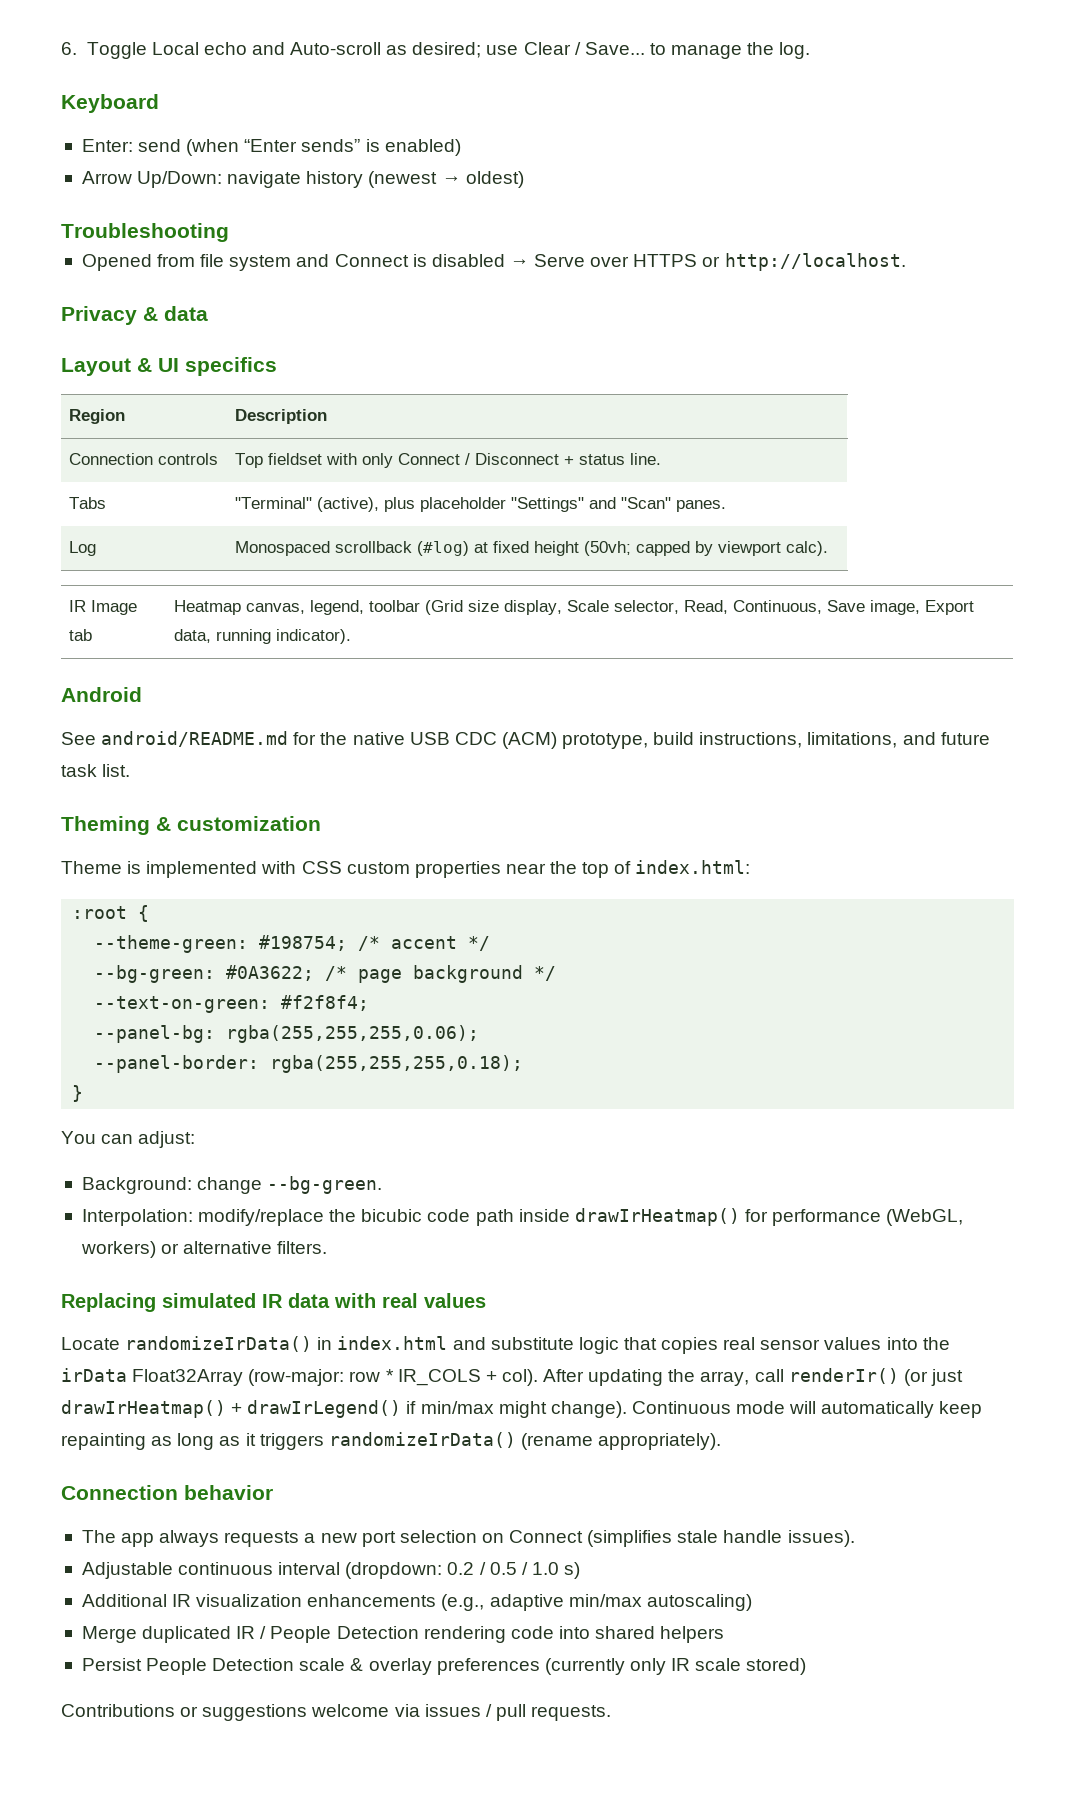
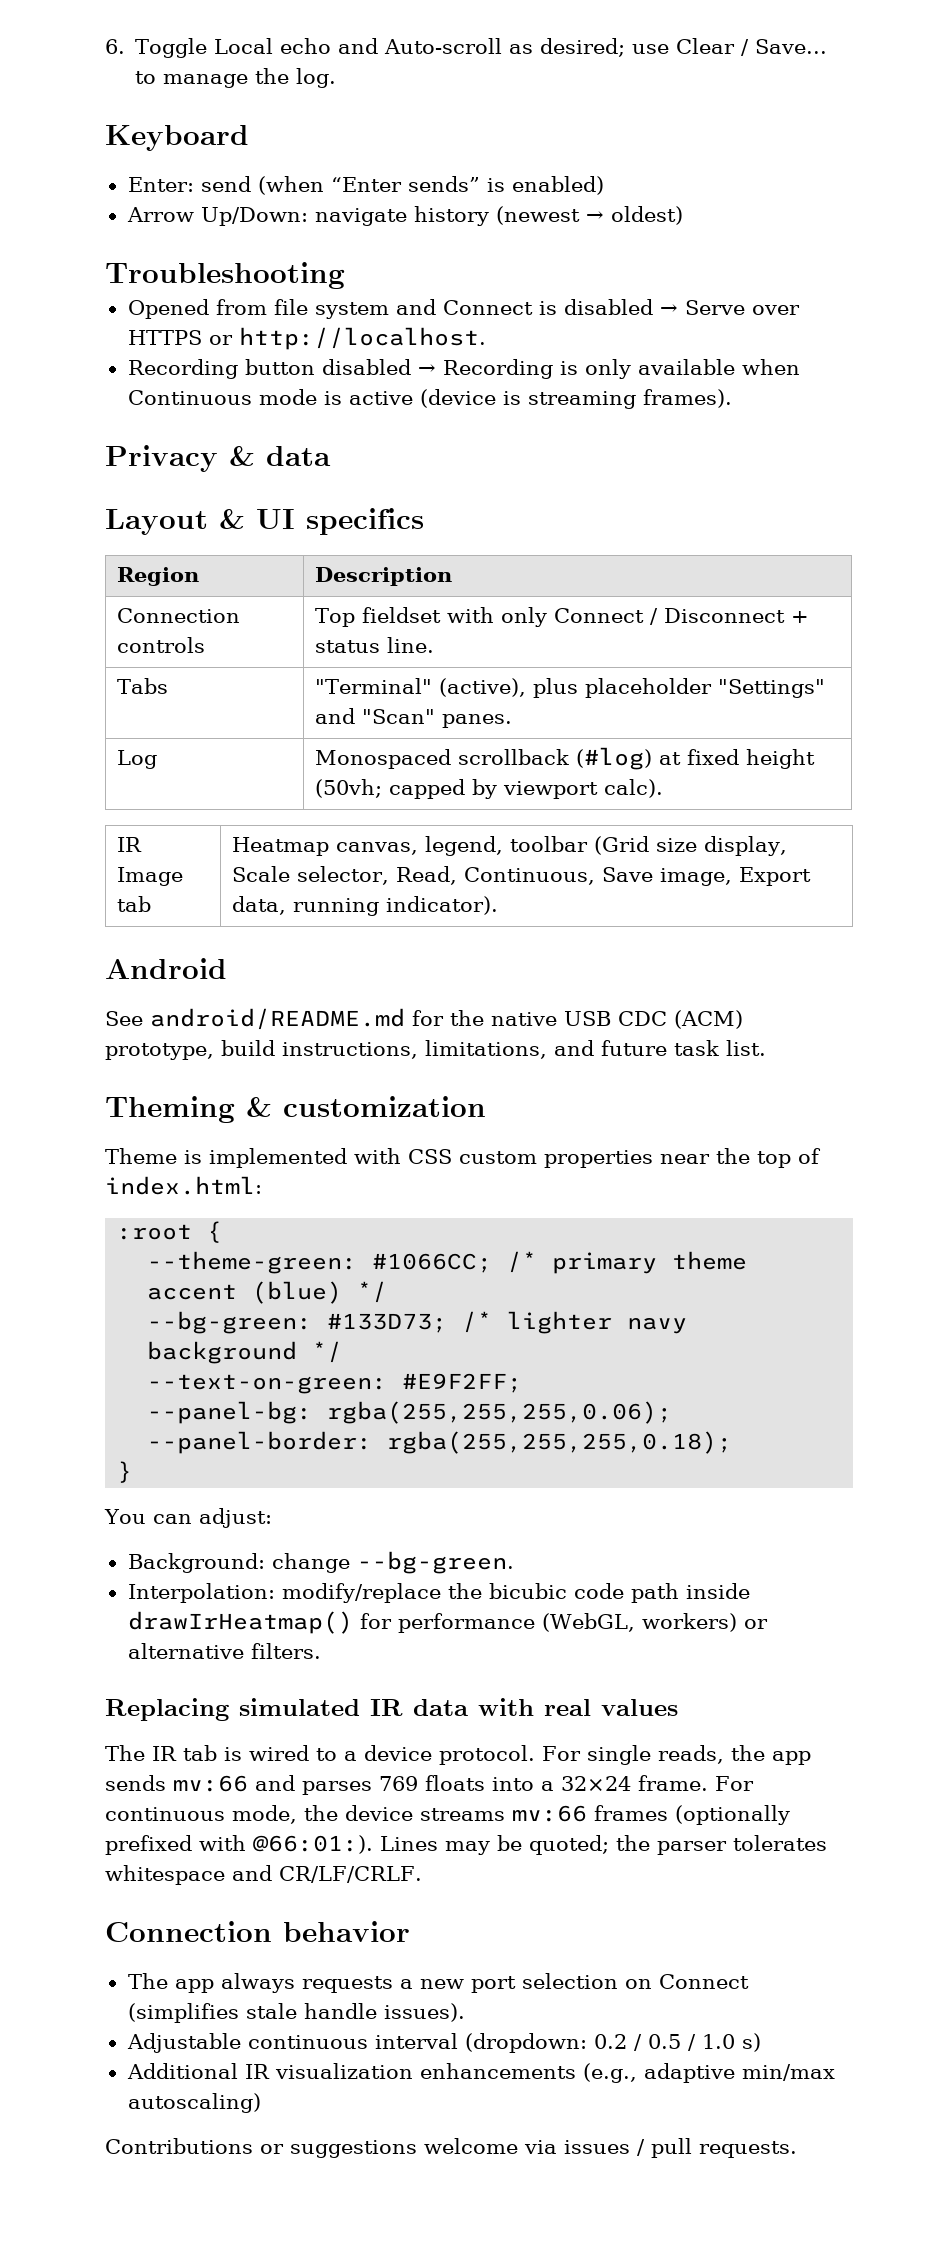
(906, 262) none -> [127,359,800,379] [127,389,732,409] // Recording button disabled → Recording is only available when Continuous mode is active (device is streaming frames).
[259,935,491,951] [94,965,403,983] #198754; /* accent */ // --bg-green: #0A3622; /* page -> [372,1251,748,1274] [147,1281,388,1304] [147,1311,688,1334] #1066CC; /* primary theme accent (blue) */ // --bg-green: #133D73; /* lighter navy
[281,995,370,1011] #f2f8f4; -> [402,1373,523,1393] #E9F2FF;
[61,1336,950,1354] [61,1368,963,1386] [61,1400,983,1418] [61,1432,722,1450] Locate randomizeIrData() in index.html and substitute logic that copies real sensor values into the irData Float32Array (row-major: row * IR_COLS + col). After updating the array, call renderIr() (or just drawIrHeatmap() + drawIrLegend() if min/max might change). Continuous mode will automatically keep repainting as long as it triggers randomizeIrData() (rename appropriately). -> [105,1745,811,1765] [105,1775,754,1795] [105,1805,790,1825] [105,1835,827,1855] [105,1865,422,1885] The IR tab is wired to a device protocol. For single reads, the app sends mv:66 and parses 769 floats into a 32×24 frame. For continuous mode, the device streams mv:66 frames (optionally prefixed with @66:01:). Lines may be quoted; the parser tolerates whitespace and CR/LF/CRLF.
[81,1626,725,1643] [81,1658,807,1675] // Merge duplicated IR / People Detection rendering code into shared helpers // Persist People Detection scale & overlay preferences (currently only IR scale stored) -> (261, 2103) none

